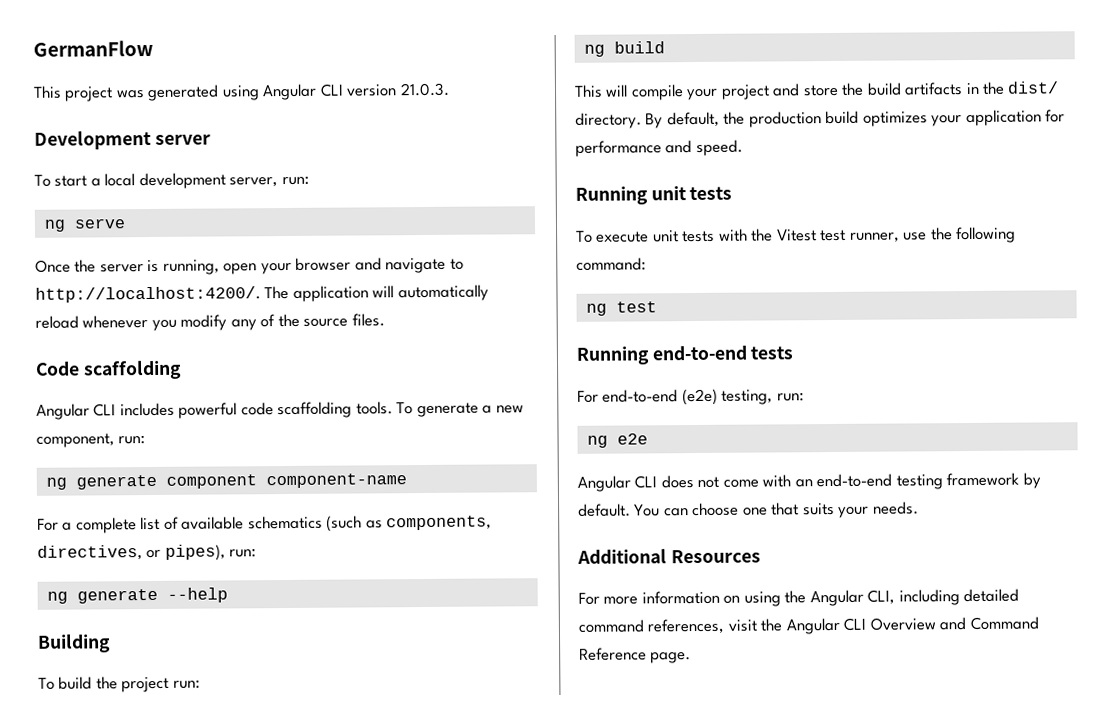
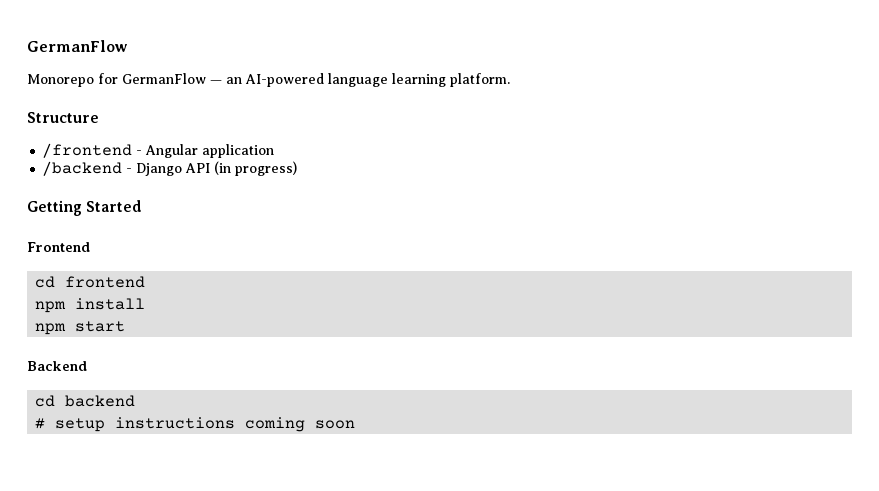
[33,82,450,102] [34,129,211,150] [34,172,309,190] [43,218,126,232] [35,257,464,275] [35,284,489,303] [35,313,385,331] [35,359,182,380] [36,401,524,420] [36,433,146,448] [45,473,407,490] [37,515,493,534] [37,544,257,561] [46,587,228,604] [37,633,111,653] [38,676,200,693] [583,41,665,57] [574,81,1060,101] [575,109,1066,129] [575,139,743,157] [575,186,733,205] [576,226,1017,244] [576,257,646,271] [585,301,657,316] [576,345,794,365] [577,388,804,406] [586,433,648,448] [577,472,1041,492] [578,501,919,518] [577,548,761,564] [578,588,1020,607] [578,616,1039,635] [579,647,692,664] This project was generated using Angular CLI version 21.0.3. // Development server // To start a local development server, run: // ng serve // Once the server is running, open your browser and navigate to http://localhost:4200/. The application will automatically reload whenever you modify any of the source files. // Code scaffolding // Angular CLI includes powerful code scaffolding tools. To generate a new component, run: // ng generate component component-name // For a complete list of available schematics (such as components, directives, or pipes), run: // ng generate --help // Building // To build the project run: // ng build // This will compile your project and store the build artifacts in the dist/ directory. By default, the production build optimizes your application for performance and speed. // Running unit tests // To execute unit tests with the Vitest test runner, use the following command: // ng test // Running end-to-end tests // For end-to-end (e2e) testing, run: // ng e2e // Angular CLI does not come with an end-to-end testing framework by default. You can choose one that suits your needs. // Additional Resources // For more information on using the Angular CLI, including detailed command references, visit the Angular CLI Overview and Command Reference page. -> [27,73,510,87] [27,112,99,123] [42,143,275,158] [42,161,298,176] [27,200,142,216] [27,242,90,252] [35,276,146,288] [35,298,146,313] [35,321,126,335] [27,361,87,371] [35,395,136,407] [35,417,356,432] Monorepo for GermanFlow — an AI-powered language learning platform. // Structure // /frontend - Angular application // /backend - Django API (in progress) // Getting Started // Frontend // cd frontend // npm install // npm start // Backend // cd backend // # setup instructions coming soon

